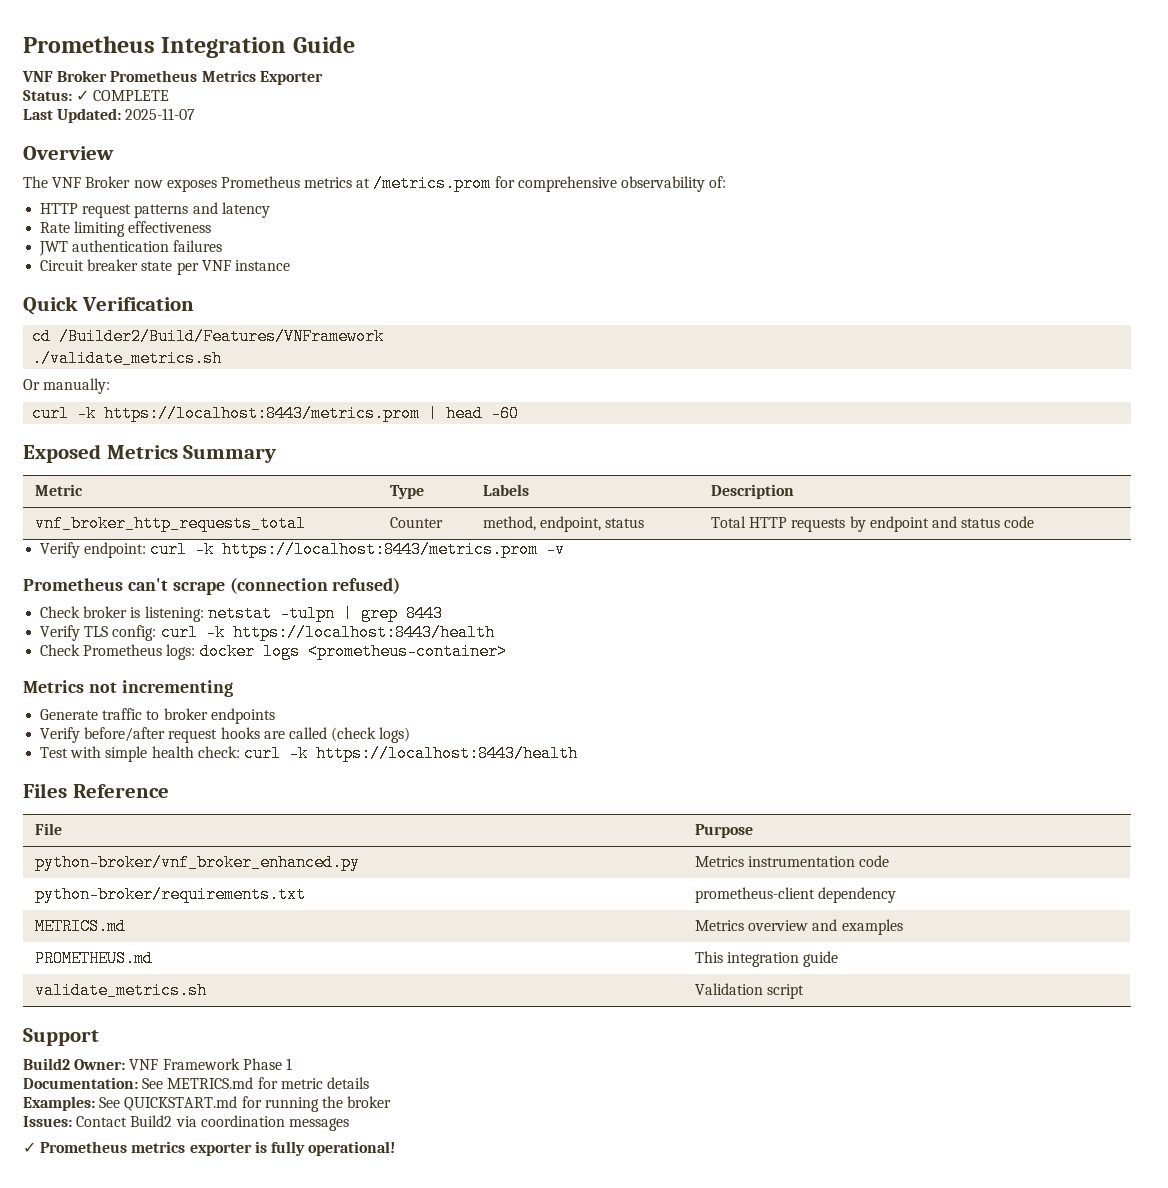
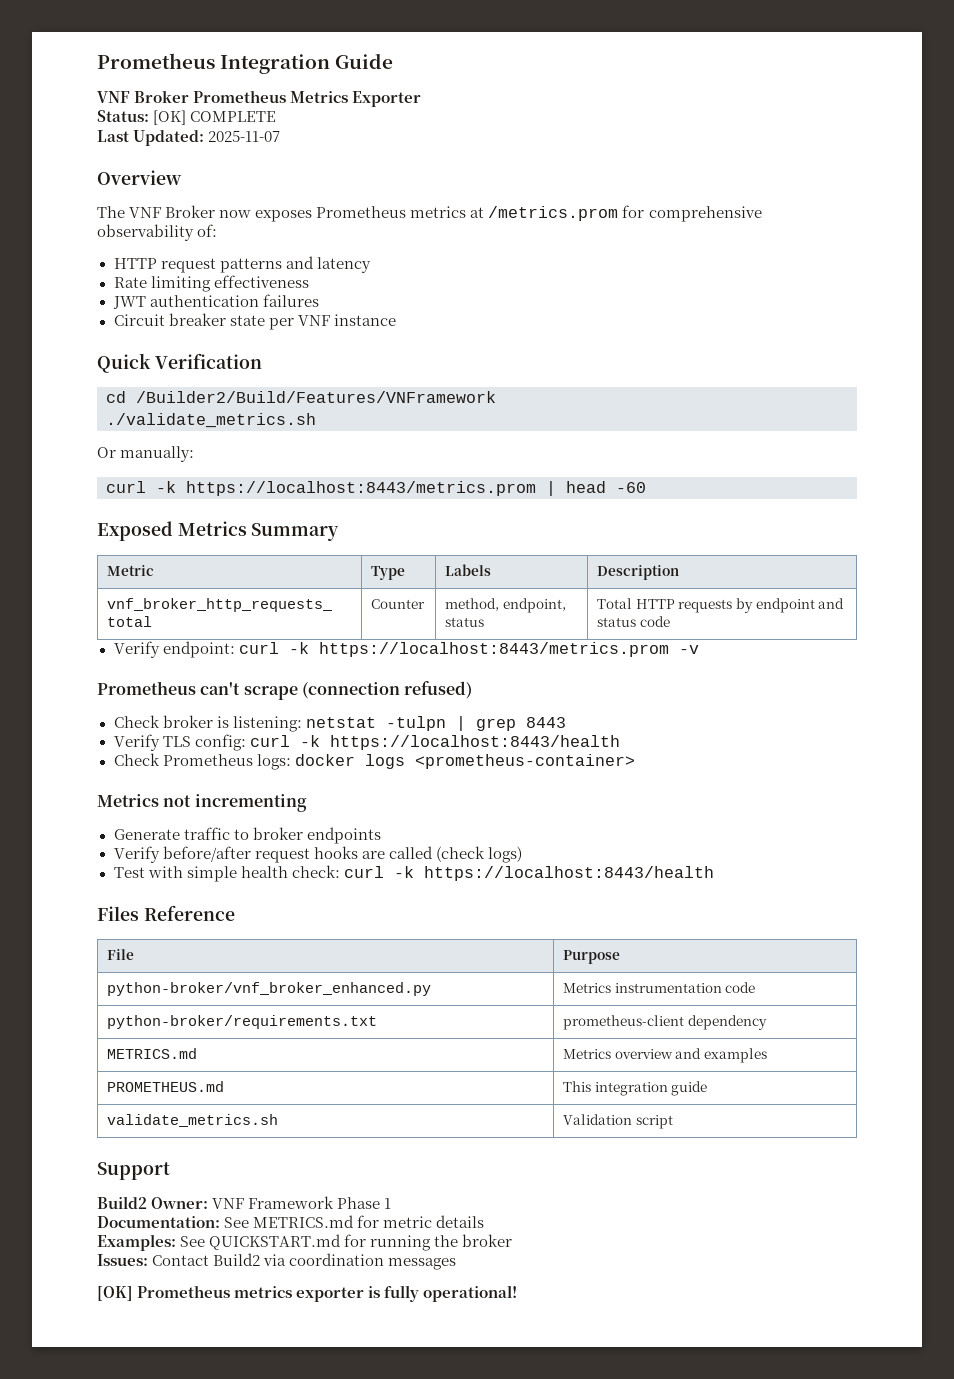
[76,90,90,101] ✓ -> [153,110,187,125] [OK]
[23,1142,36,1153] ✓ -> [97,1286,133,1301] [OK]

